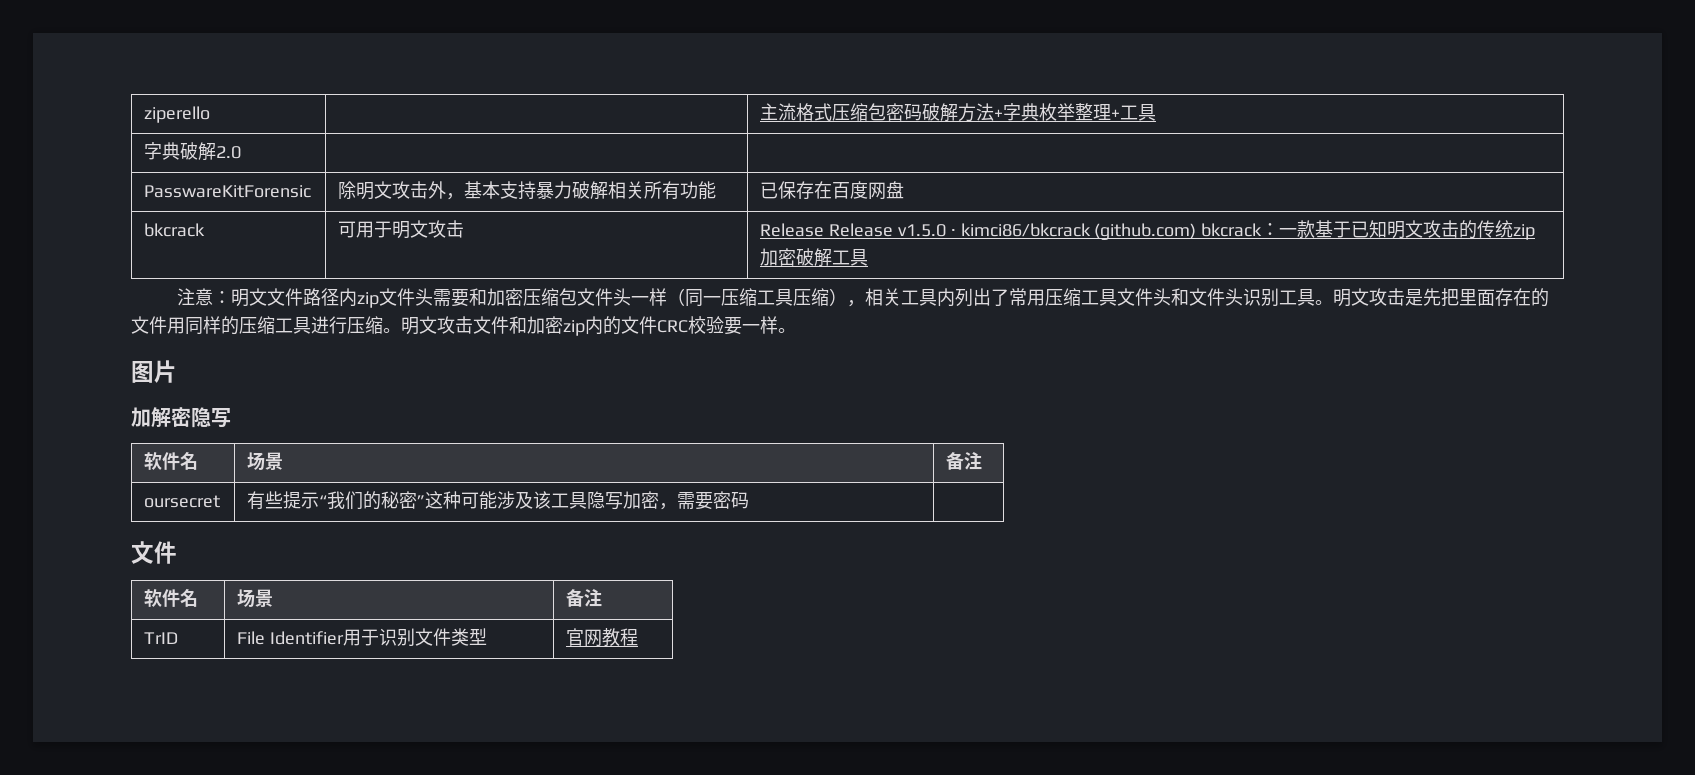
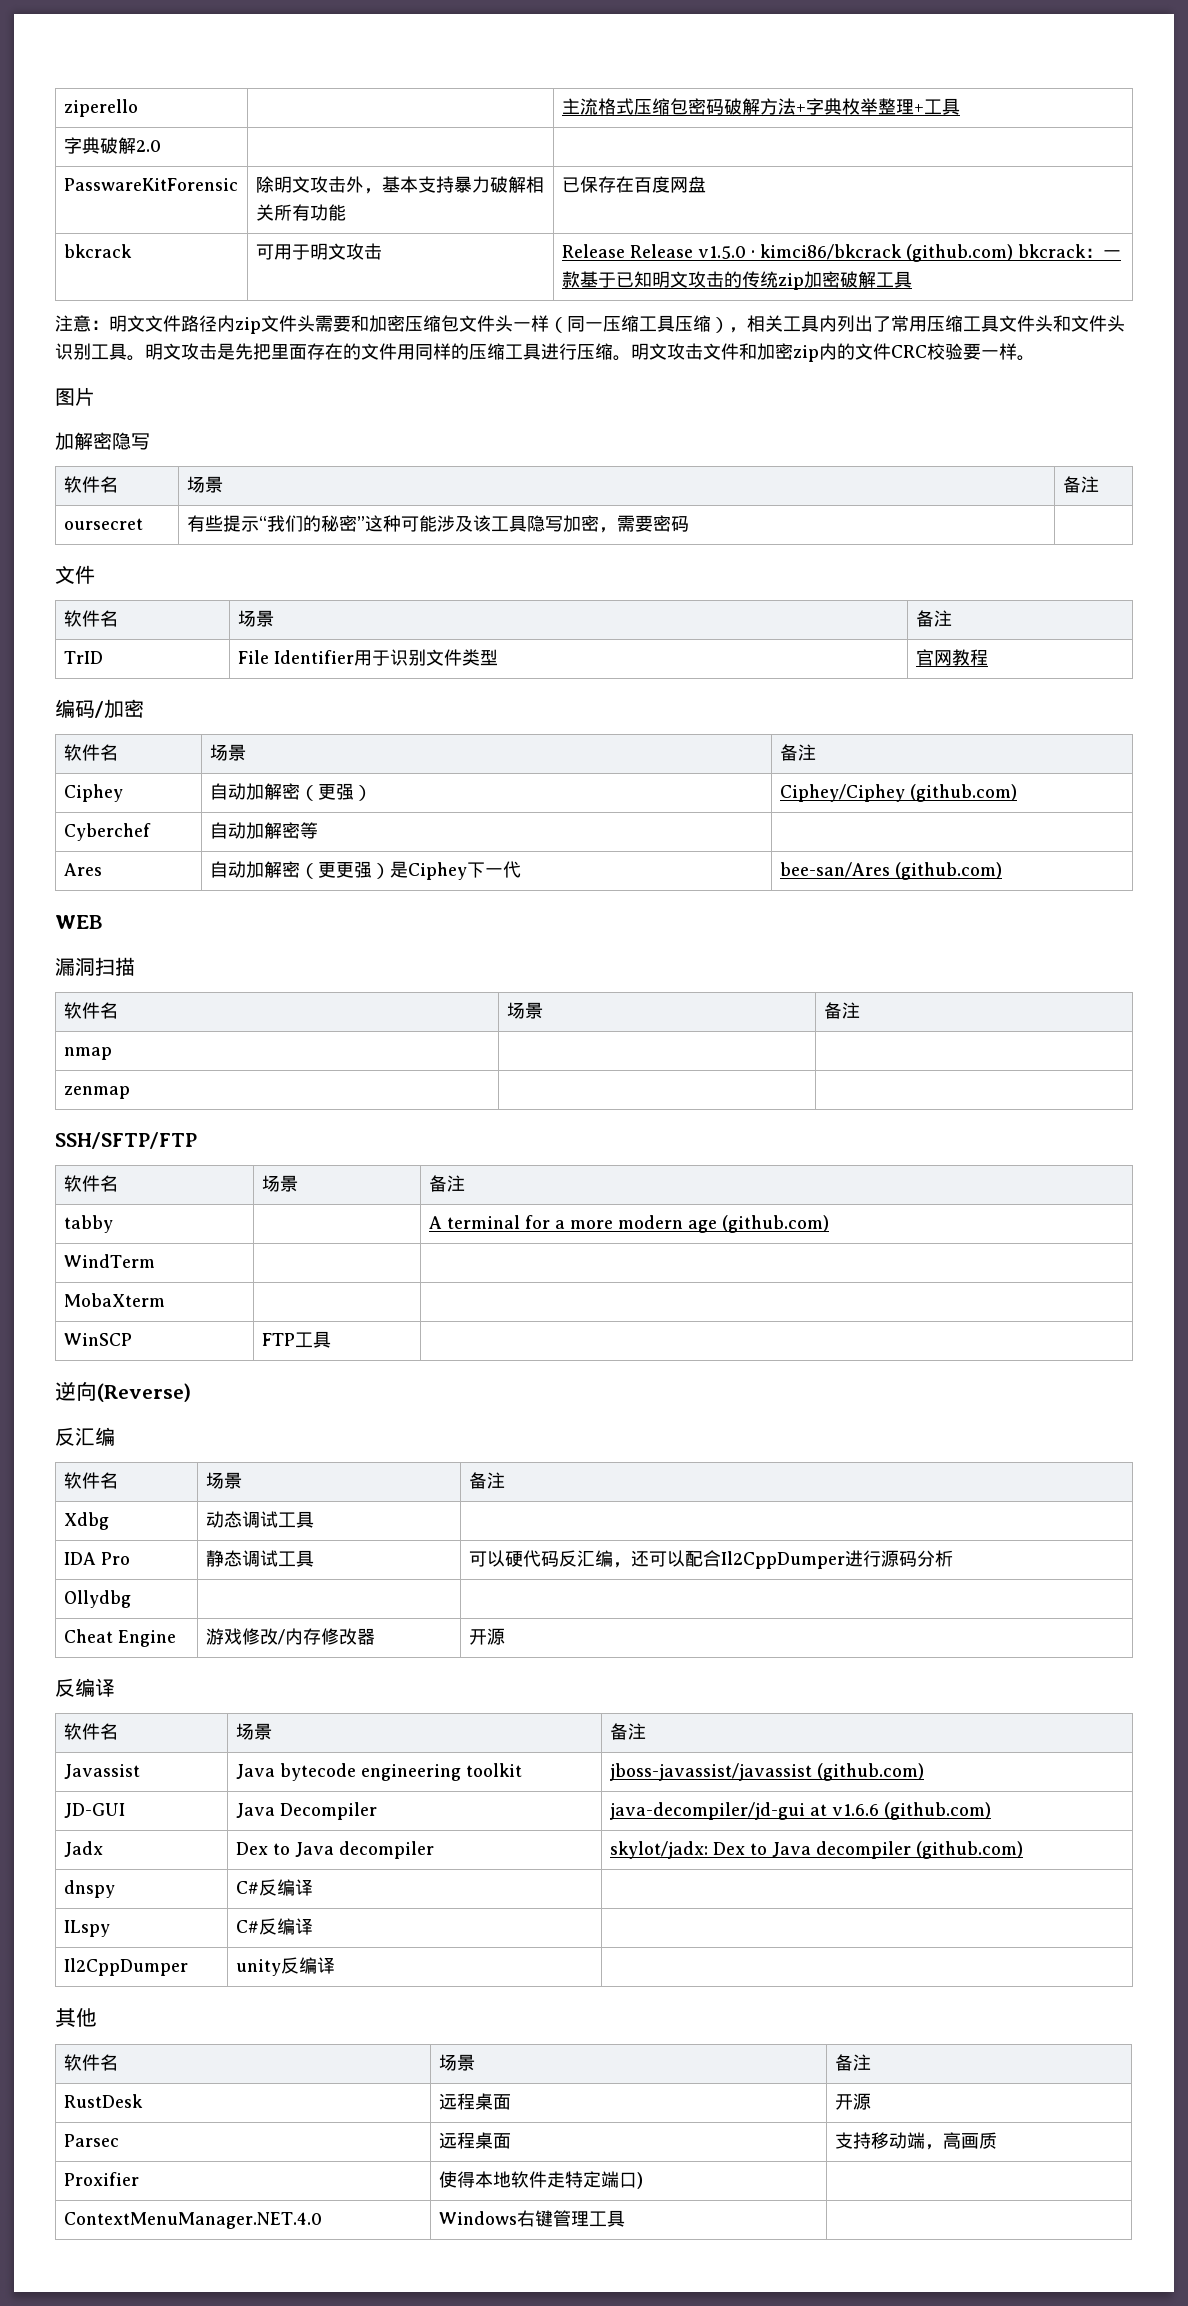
(639, 637) none -> [55,699,144,719] [63,744,118,761] [209,744,246,761] [779,744,816,761] [63,784,123,802] [209,783,372,801] [779,784,1017,802] [63,823,151,841] [209,822,318,839] [63,863,102,876] [209,861,521,880] [779,862,1002,880] [55,915,102,929] [55,957,135,976] [63,1002,118,1019] [506,1002,543,1019] [823,1002,860,1019] [63,1047,112,1060] [63,1086,130,1099] [55,1132,197,1149] [63,1175,118,1192] [261,1175,298,1192] [428,1175,465,1192] [63,1215,113,1233] [428,1215,829,1233] [63,1254,155,1268] [63,1293,165,1307] [63,1333,132,1346] [261,1331,331,1348] [55,1381,191,1402] [55,1427,115,1446] [63,1472,118,1489] [205,1472,242,1489] [468,1472,505,1489] [63,1512,109,1530] [205,1511,314,1528] [63,1552,130,1565] [205,1550,314,1567] [468,1550,953,1569] [63,1590,131,1608] [63,1629,176,1647] [205,1628,375,1645] [468,1628,505,1645] [55,1678,115,1697] [63,1723,118,1740] [235,1723,272,1740] [609,1723,646,1740] [63,1764,140,1779] [235,1763,522,1781] [609,1763,924,1781] [63,1803,125,1818] [235,1802,377,1820] [609,1802,991,1820] [63,1841,103,1857] [235,1841,434,1859] [609,1841,1023,1859] [63,1880,115,1898] [235,1879,313,1896] [63,1920,110,1937] [235,1918,313,1935] [63,1958,188,1976] [235,1957,335,1976] [55,2008,97,2027] [63,2054,118,2071] [438,2054,475,2071] [834,2054,871,2071] [63,2094,143,2108] [438,2093,511,2110] [834,2093,871,2110] [63,2134,119,2147] [438,2132,511,2149] [834,2132,997,2150] [63,2172,139,2186] [438,2171,643,2189] [63,2212,322,2229] [438,2210,625,2227] // 编码/加密 // 软件名 | 场景 | 备注 // Ciphey | 自动加解密（更强） | Ciphey/Ciphey (github.com) // Cyberchef | 自动加解密等 | // Ares | 自动加解密（更更强）是Ciphey下一代 | bee-san/Ares (github.com) // WEB // 漏洞扫描 // 软件名 | 场景 | 备注 // nmap | | // zenmap | | // SSH/SFTP/FTP // 软件名 | 场景 | 备注 // tabby | | A terminal for a more modern age (github.com) // WindTerm | | // MobaXterm | | // WinSCP | FTP工具 | // 逆向(Reverse) // 反汇编 // 软件名 | 场景 | 备注 // Xdbg | 动态调试工具 | // IDA Pro | 静态调试工具 | 可以硬代码反汇编，还可以配合Il2CppDumper进行源码分析 // Ollydbg | | // Cheat Engine | 游戏修改/内存修改器 | 开源 // 反编译 // 软件名 | 场景 | 备注 // Javassist | Java bytecode engineering toolkit | jboss-javassist/javassist (github.com) // JD-GUI | Java Decompiler | java-decompiler/jd-gui at v1.6.6 (github.com) // Jadx | Dex to Java decompiler | skylot/jadx: Dex to Java decompiler (github.com) // dnspy | C#反编译 | // ILspy | C#反编译 | // Il2CppDumper | unity反编译 | // 其他 // 软件名 | 场景 | 备注 // RustDesk | 远程桌面 | 开源 // Parsec | 远程桌面 | 支持移动端，高画质 // Proxifier | 使得本地软件走特定端口) | // ContextMenuManager.NET.4.0 | Windows右键管理工具 |

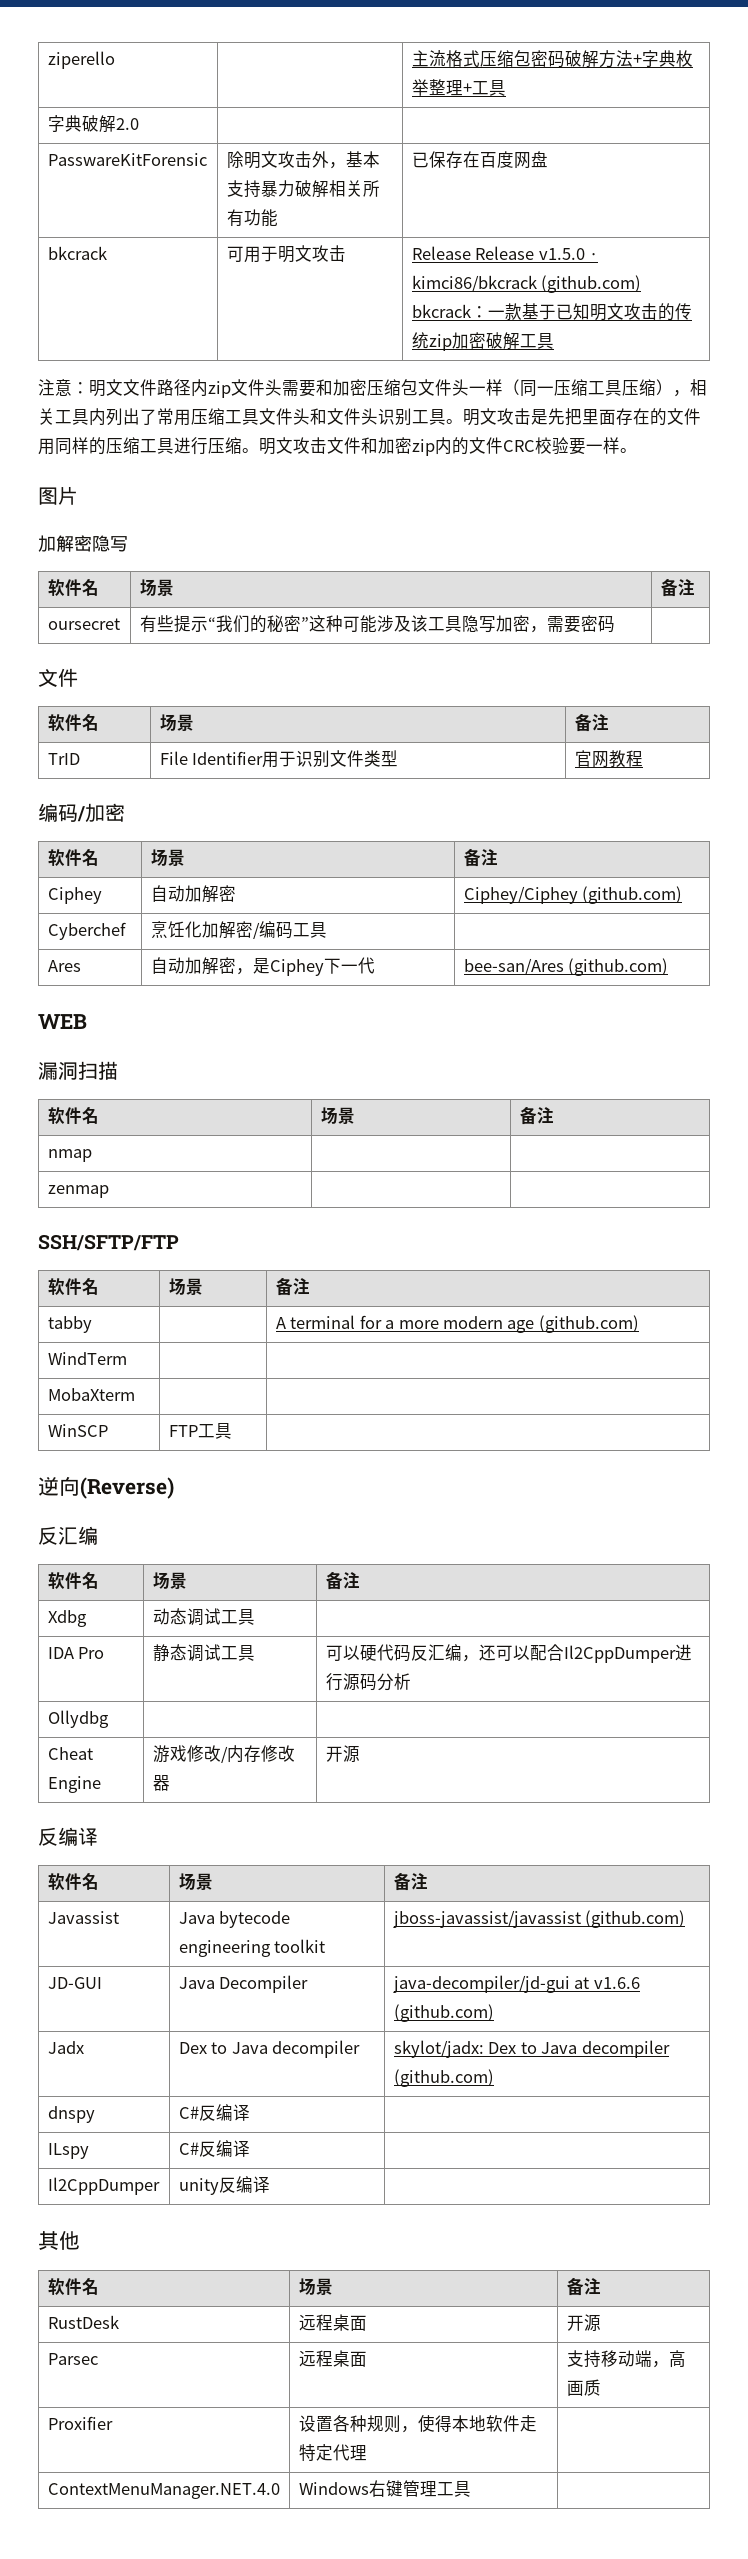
[299,783,372,801] （更强） -> (236, 893) none
[209,822,318,839] 自动加解密等 -> [150,921,327,939] 烹饪化加解密/编码工具
[299,861,390,879] （更更强） -> [235,968,253,975] ，
(139, 2179) none -> [298,2415,418,2433] 设置各种规则，
[600,2171,643,2189] 端口) -> [332,2444,367,2461] 代理

